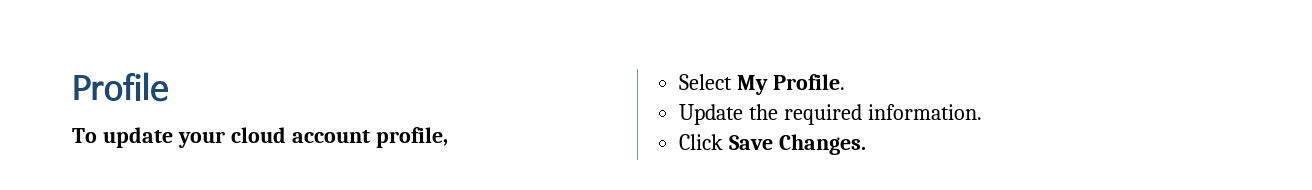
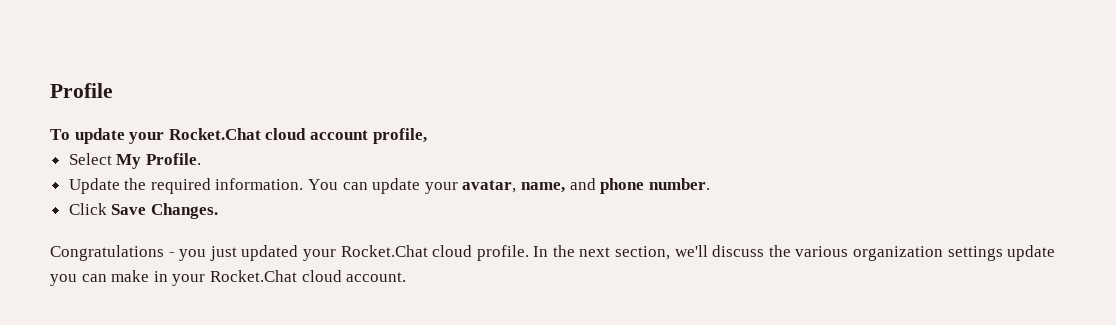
(225, 139) none -> [168,128,261,140] Rocket.Chat
[679,134,867,155] // Click Save Changes. -> [308,178,710,194] [68,203,218,219] [50,245,1056,261] [50,270,407,286] You can update your avatar, name, and phone number. // Click Save Changes. // Congratulations - you just updated your Rocket.Chat cloud profile. In the next section, we'll discuss the various organization settings update you can make in your Rocket.Chat cloud account.

